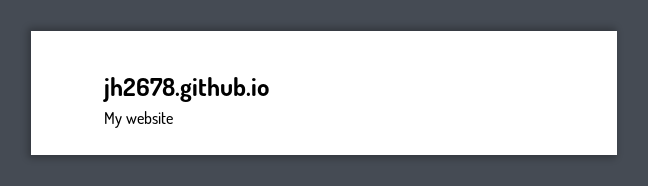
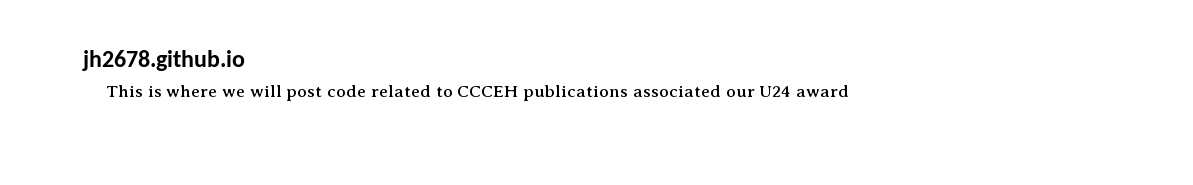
[104,111,174,128] My website -> [105,85,849,101] This is where we will post code related to CCCEH publications associated our U24 award

